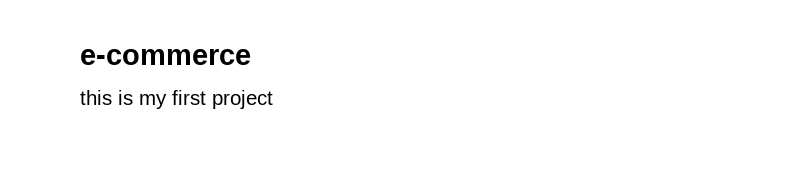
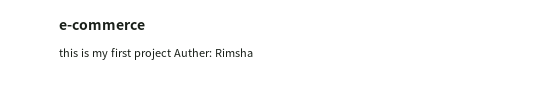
(273, 99) none -> [173,48,253,57] Auther: Rimsha

